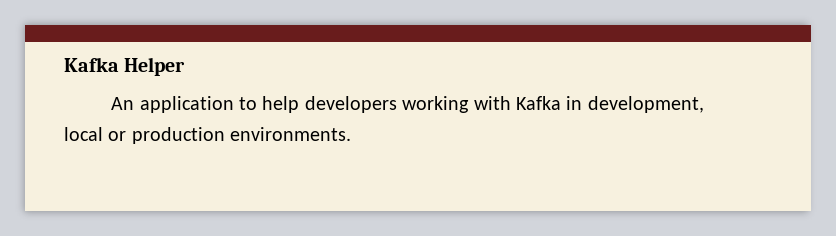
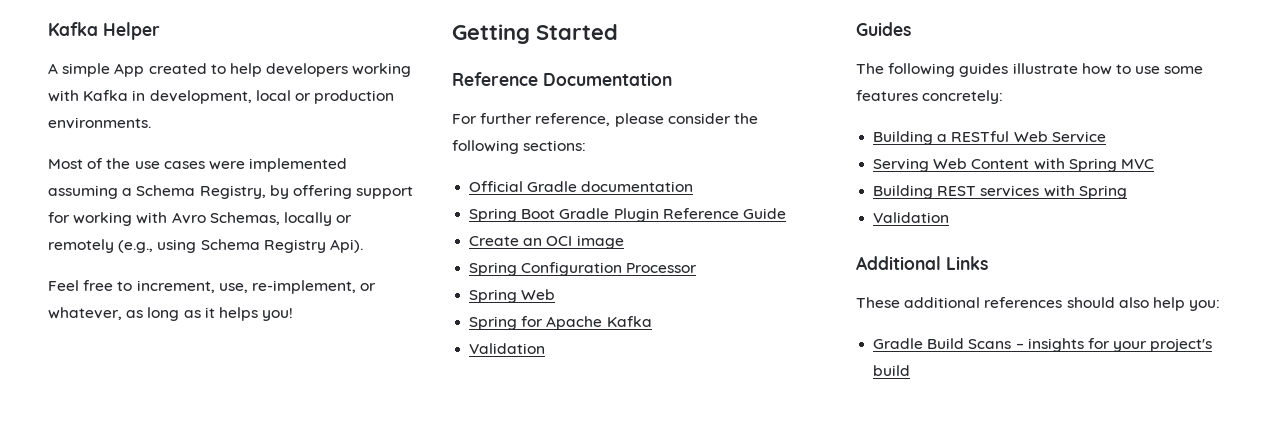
[111,96,234,113] An application -> [48,63,207,77] A simple App created
(352, 134) none -> [48,158,348,172] [48,185,414,199] [48,212,353,226] [48,239,363,253] [48,280,377,294] [48,307,294,321] [452,24,618,44] [452,72,672,86] [452,113,758,127] [452,140,587,154] [469,181,694,192] [469,208,786,222] [469,235,624,249] [469,262,698,276] [469,289,556,303] [469,316,652,330] [469,343,546,354] [856,22,911,36] [856,63,1204,77] [856,90,1004,104] [873,131,1106,145] [873,158,1154,172] [873,185,1127,199] [873,212,950,223] [856,256,988,270] [856,297,1221,311] [873,338,1213,352] [873,365,911,376] // Most of the use cases were implemented assuming a Schema Registry, by offering support for working with Avro Schemas, locally or remotely (e.g., using Schema Registry Api). // Feel free to increment, use, re-implement, or whatever, as long as it helps you! // Getting Started // Reference Documentation // For further reference, please consider the following sections: // Official Gradle documentation // Spring Boot Gradle Plugin Reference Guide // Create an OCI image // Spring Configuration Processor // Spring Web // Spring for Apache Kafka // Validation // Guides // The following guides illustrate how to use some features concretely: // Building a RESTful Web Service // Serving Web Content with Spring MVC // Building REST services with Spring // Validation // Additional Links // These additional references should also help you: // Gradle Build Scans – insights for your project's build

